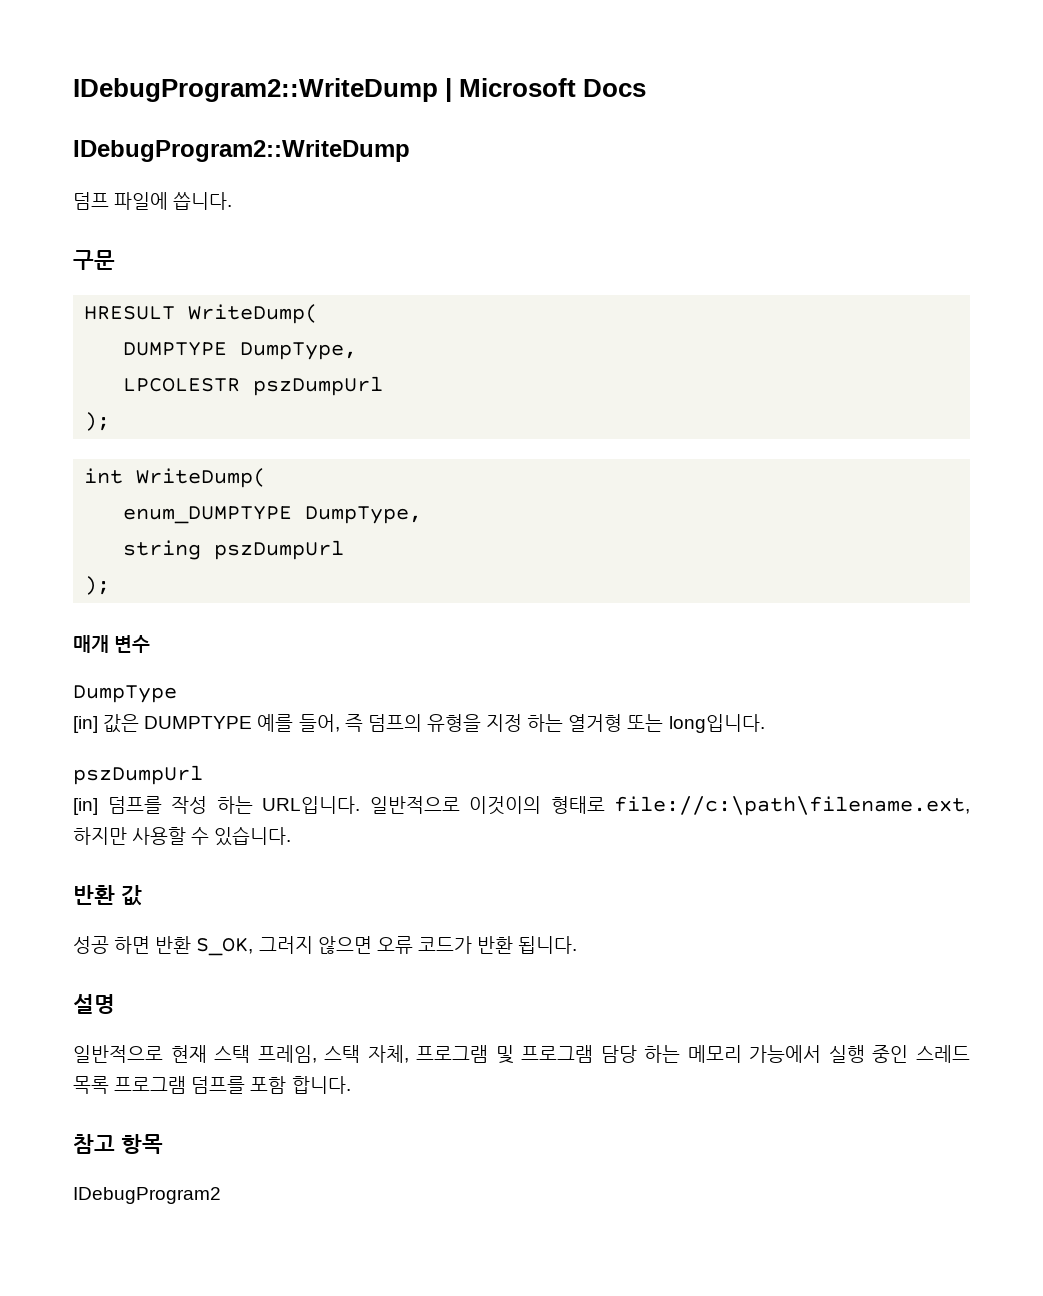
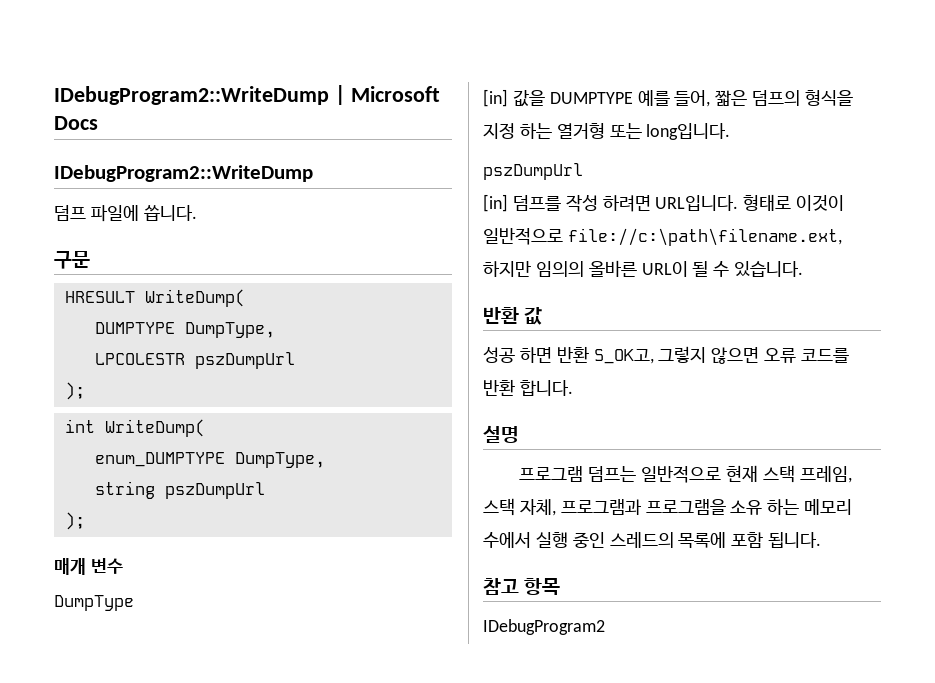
[103,714,140,733] 값은 -> [512,90,545,107] 값을
[344,714,481,732] 즉 덤프의 유형을 -> [715,90,854,106] 짧은 덤프의 형식을
[216,796,970,816] [73,827,187,845] 하는 URL입니다. 일반적으로 이것이의 형태로 file://c:\path\filename.ext, 하지만 사용할 -> [602,194,845,212] [483,228,842,246] [483,260,709,277] 하려면 URL입니다. 형태로 이것이 일반적으로 file://c:\path\filename.ext, 하지만 임의의 올바른 URL이 될
[196,936,578,956] S_OK, 그러지 않으면 오류 코드가 반환 됩니다. -> [593,346,850,364] [483,379,573,396] S_OK고, 그렇지 않으면 오류 코드를 반환 합니다.
(115, 1004) none -> [519,466,637,482] 프로그램 덤프는
[416,1045,637,1064] 프로그램 및 프로그램 담당 -> [560,499,763,515] 프로그램과 프로그램을 소유
[749,1045,822,1063] 가능에서 -> [483,532,531,548] 수에서
[915,1045,970,1063] [73,1076,351,1094] 스레드 목록 프로그램 덤프를 포함 합니다. -> [609,532,822,549] 스레드의 목록에 포함 됩니다.

